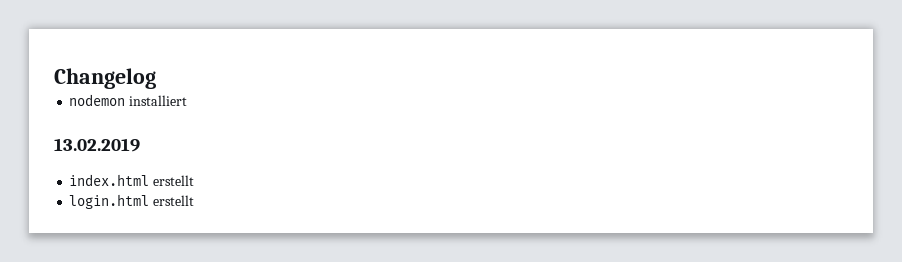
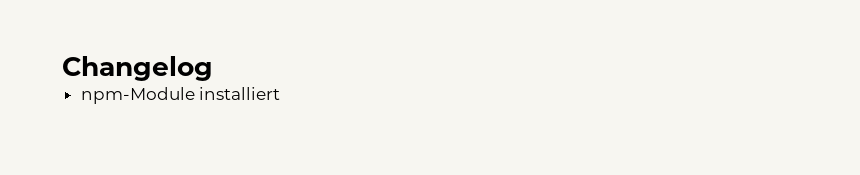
[69,94,126,106] nodemon -> [80,87,195,104] npm-Module
[54,138,140,152] [69,174,195,186] [69,194,195,209] // 13.02.2019 // index.html erstellt // login.html erstellt -> (281, 93) none

